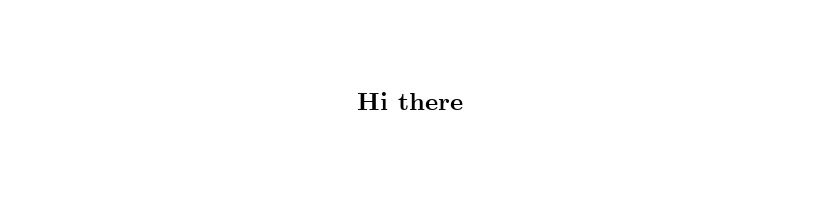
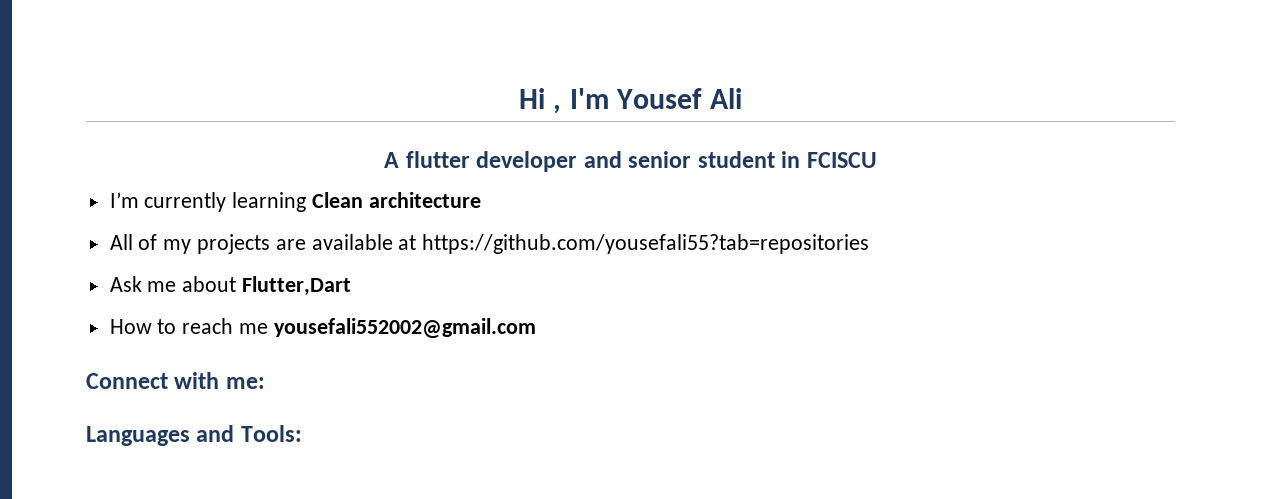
[398,93,463,110] there -> [553,88,742,114] [384,151,877,172] [109,192,481,212] [109,234,870,254] [109,276,352,296] [109,318,536,339] [86,372,265,389] [86,425,302,446] , I'm Yousef Ali // A flutter developer and senior student in FCISCU // I’m currently learning Clean architecture // All of my projects are available at https://github.com/yousefali55?tab=repositories // Ask me about Flutter,Dart // How to reach me yousefali552002@gmail.com // Connect with me: // Languages and Tools:

